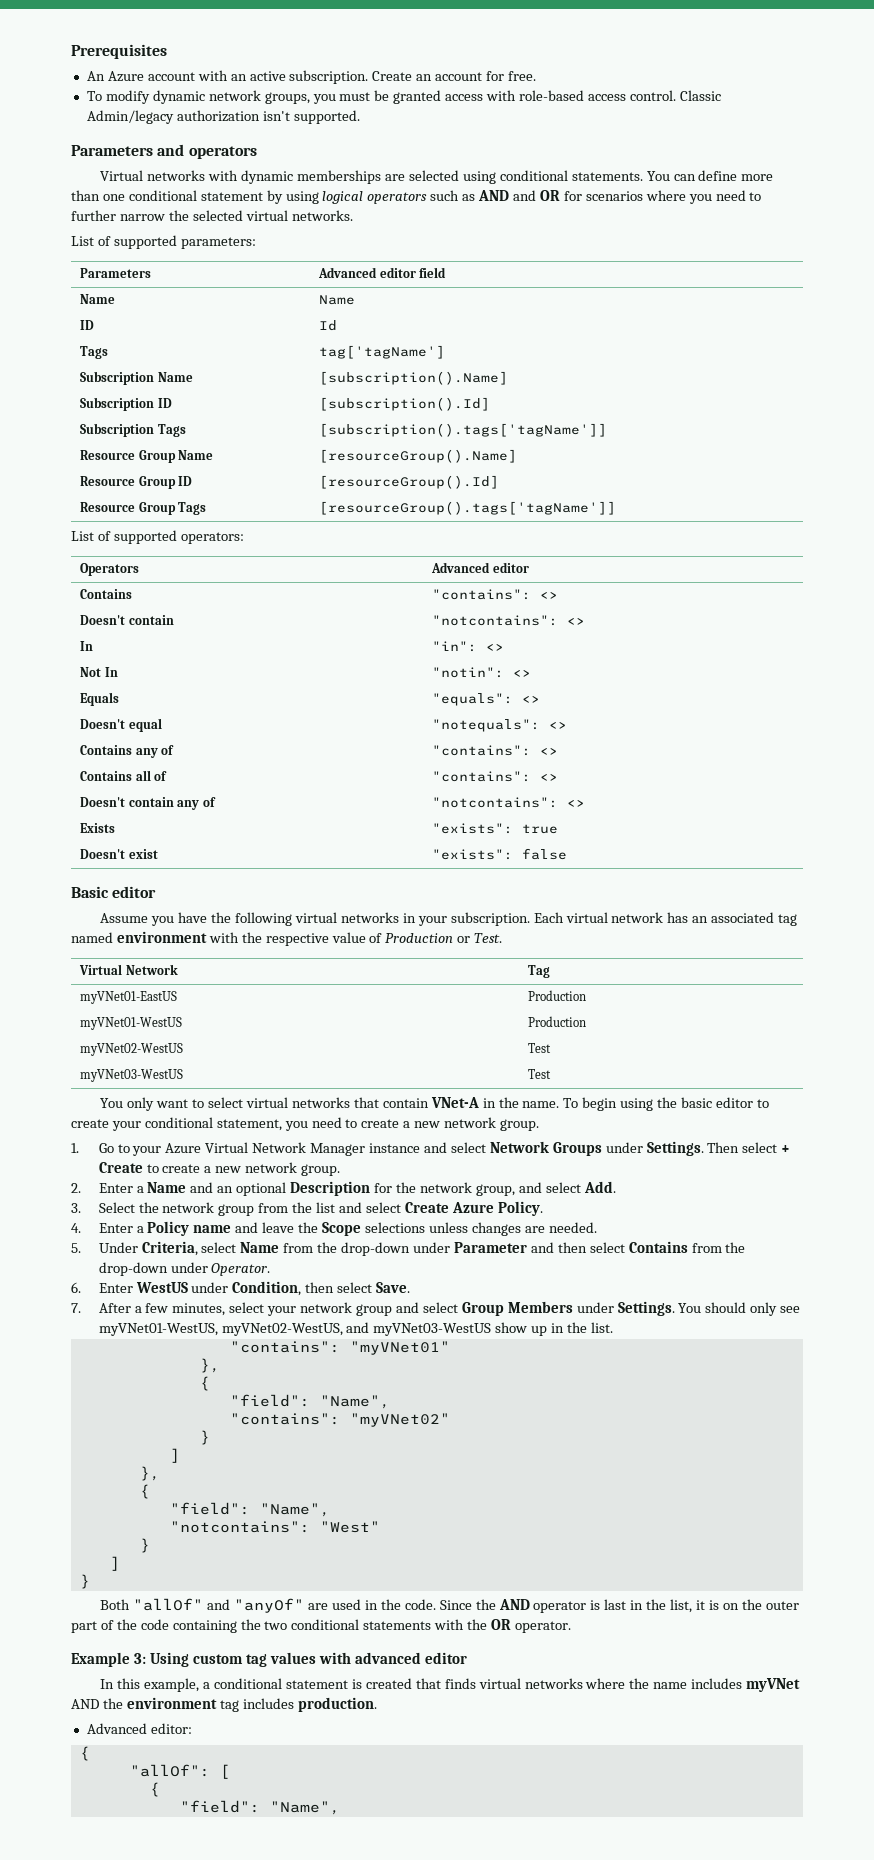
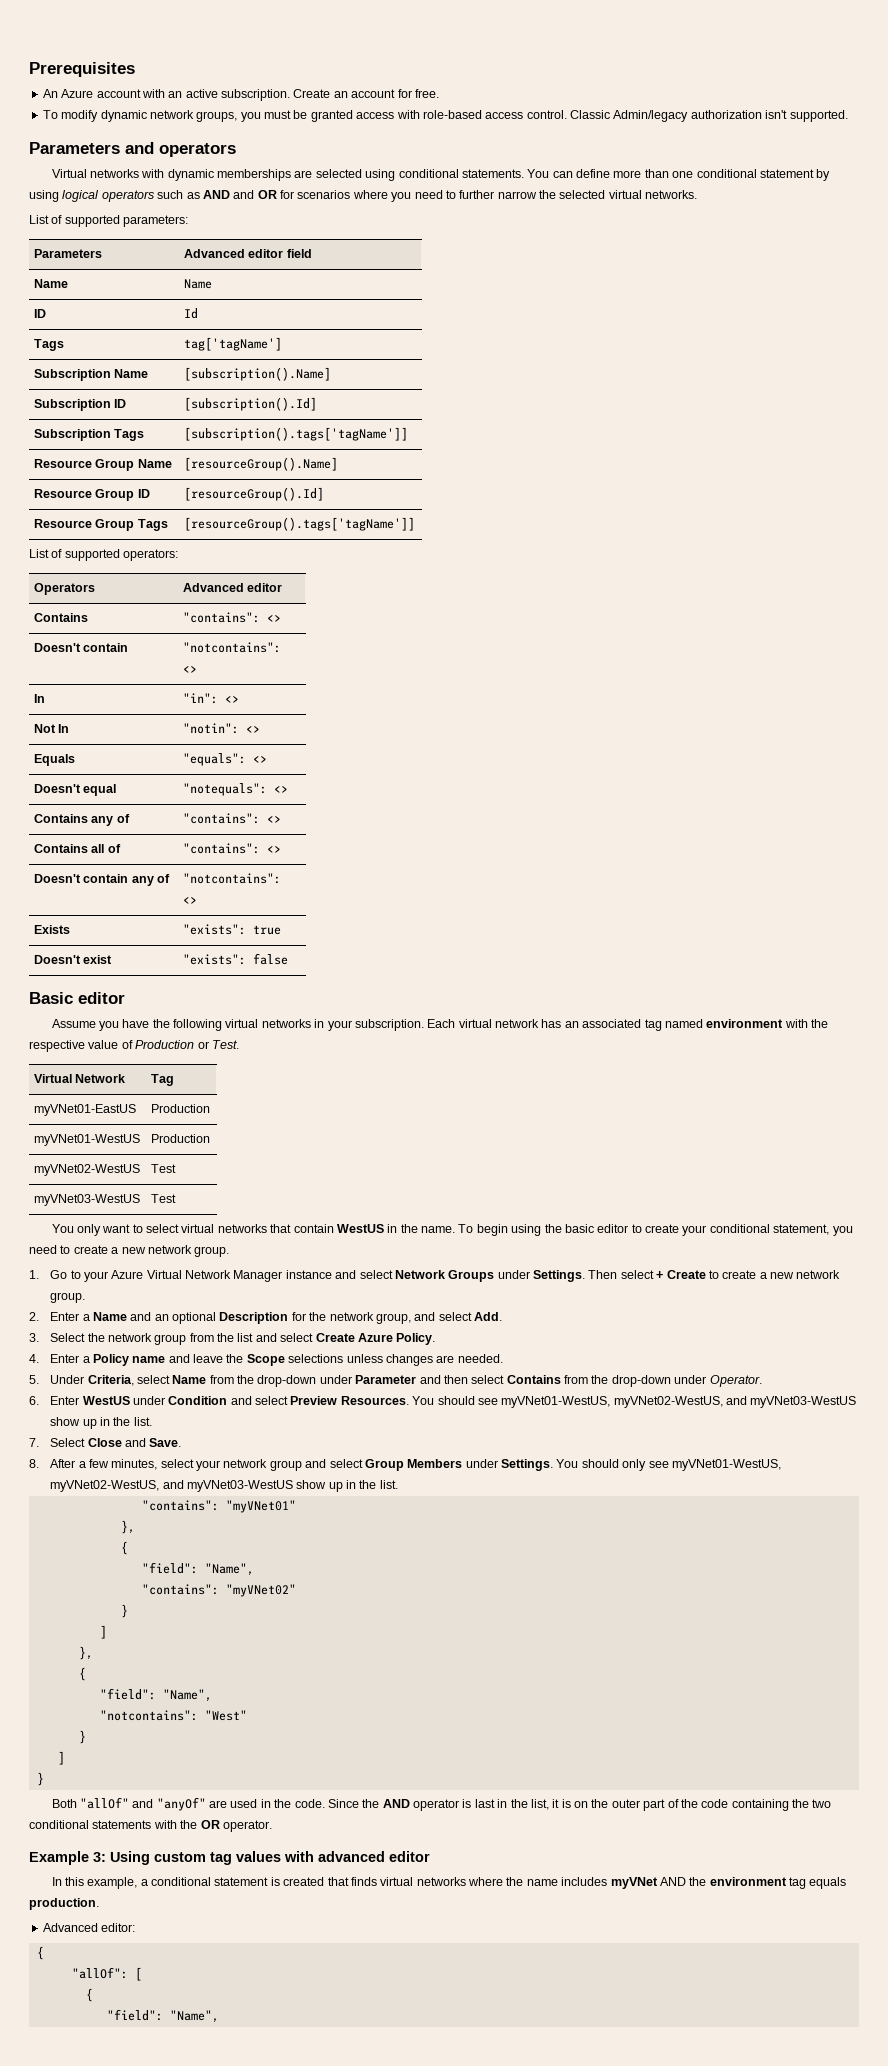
[430,1097,479,1108] VNet-A -> [336,1224,384,1233] WestUS
[232,1281,373,1296] Condition, then select -> [168,1396,857,1408] [50,1417,152,1429] [29,1438,146,1447] Condition and select Preview Resources. You should see myVNet01-WestUS, myVNet02-WestUS, and myVNet03-WestUS show up in the list. // 7. Select Close and
[71,1303,81,1313] 7. -> [29,1459,39,1468] 8.
[242,1698,294,1709] includes -> [809,1877,847,1889] equals

